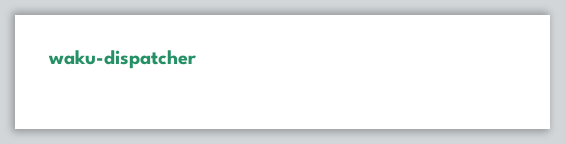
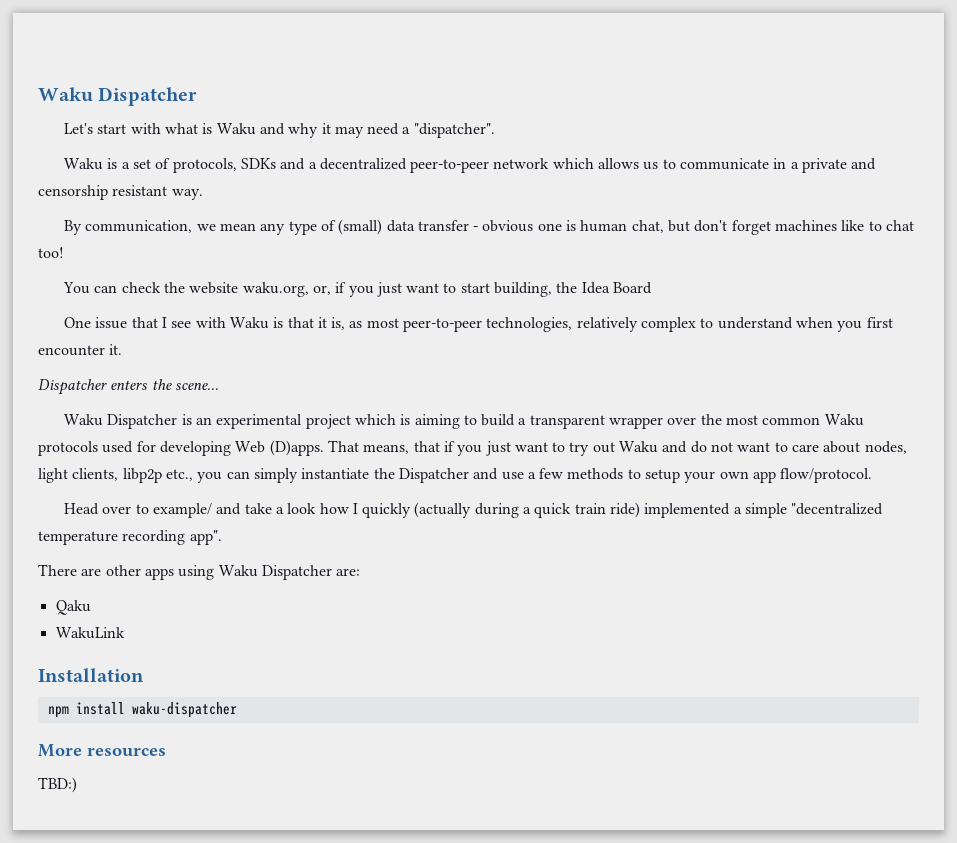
[48,50,196,69] waku-dispatcher -> [38,87,198,106] [63,123,495,138] [63,158,877,173] [38,185,203,200] [63,219,914,235] [38,247,64,258] [62,282,653,297] [63,317,893,332] [38,344,123,356] [38,379,219,395] [63,414,864,429] [38,440,907,456] [38,468,873,483] [63,502,884,518] [38,530,222,545] [38,564,361,580] [55,600,91,615] [55,627,125,639] [38,668,144,682] [47,702,237,718] [38,744,166,757] [38,777,77,793] Waku Dispatcher // Let's start with what is Waku and why it may need a "dispatcher". // Waku is a set of protocols, SDKs and a decentralized peer-to-peer network which allows us to communicate in a private and censorship resistant way. // By communication, we mean any type of (small) data transfer - obvious one is human chat, but don't forget machines like to chat too! // You can check the website waku.org, or, if you just want to start building, the Idea Board // One issue that I see with Waku is that it is, as most peer-to-peer technologies, relatively complex to understand when you first encounter it. // Dispatcher enters the scene... // Waku Dispatcher is an experimental project which is aiming to build a transparent wrapper over the most common Waku protocols used for developing Web (D)apps. That means, that if you just want to try out Waku and do not want to care about nodes, light clients, libp2p etc., you can simply instantiate the Dispatcher and use a few methods to setup your own app flow/protocol. // Head over to example/ and take a look how I quickly (actually during a quick train ride) implemented a simple "decentralized temperature recording app". // There are other apps using Waku Dispatcher are: // Qaku // WakuLink // Installation // npm install waku-dispatcher // More resources // TBD:)

